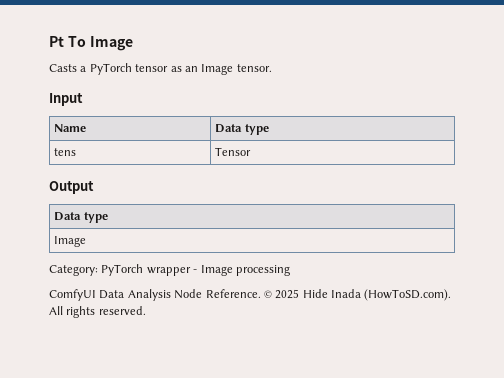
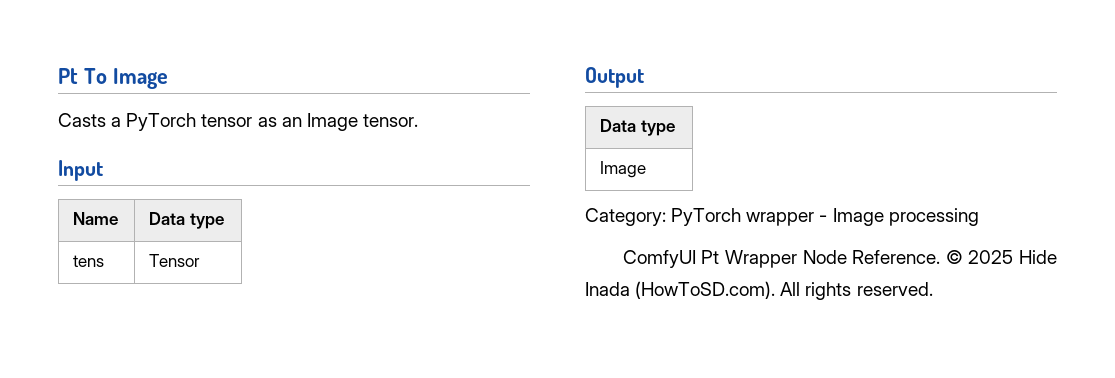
[99,289,171,301] Data Analysis -> [701,250,797,268] Pt Wrapper

